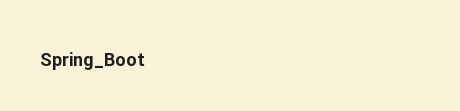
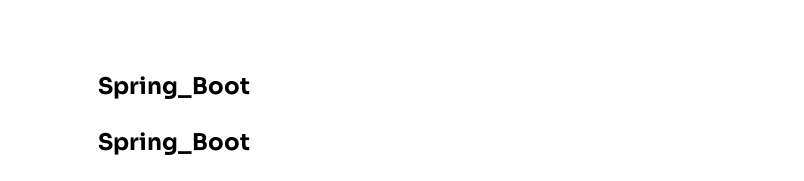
[40,52,145,70] Spring_Boot -> [98,76,250,100] [98,132,250,156] Spring_Boot // Spring_Boot

